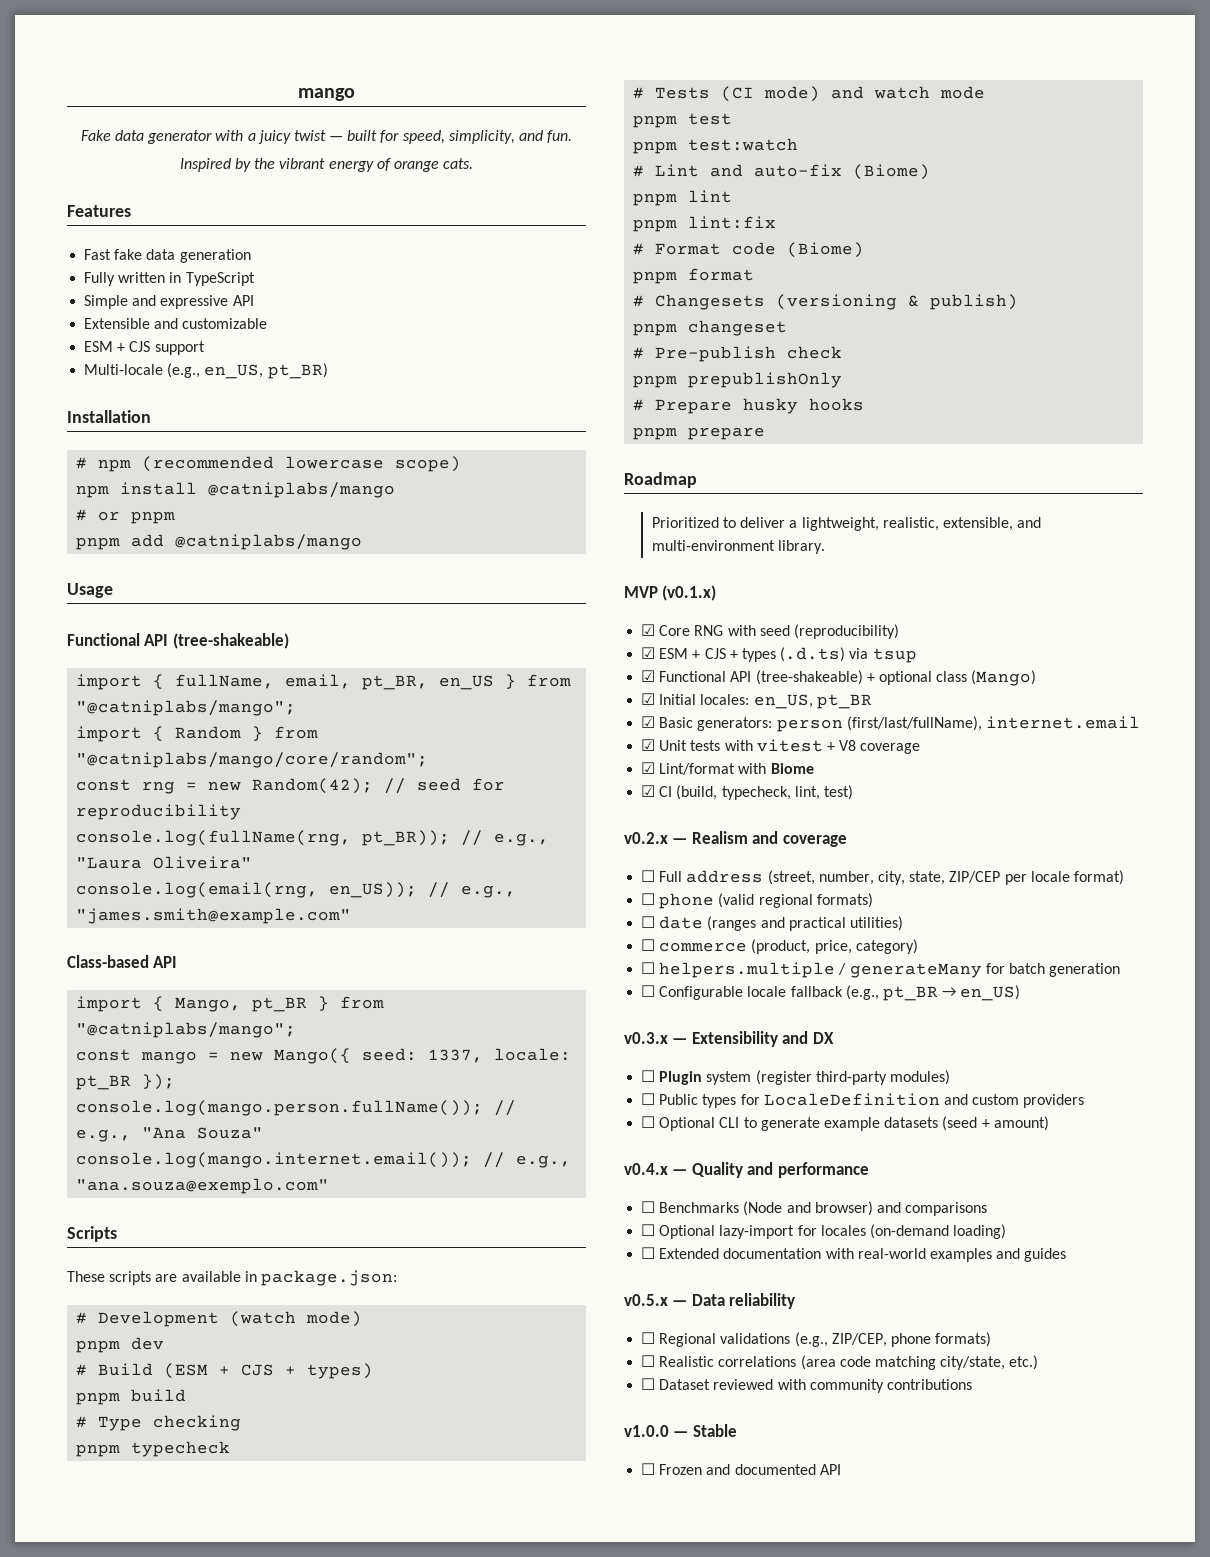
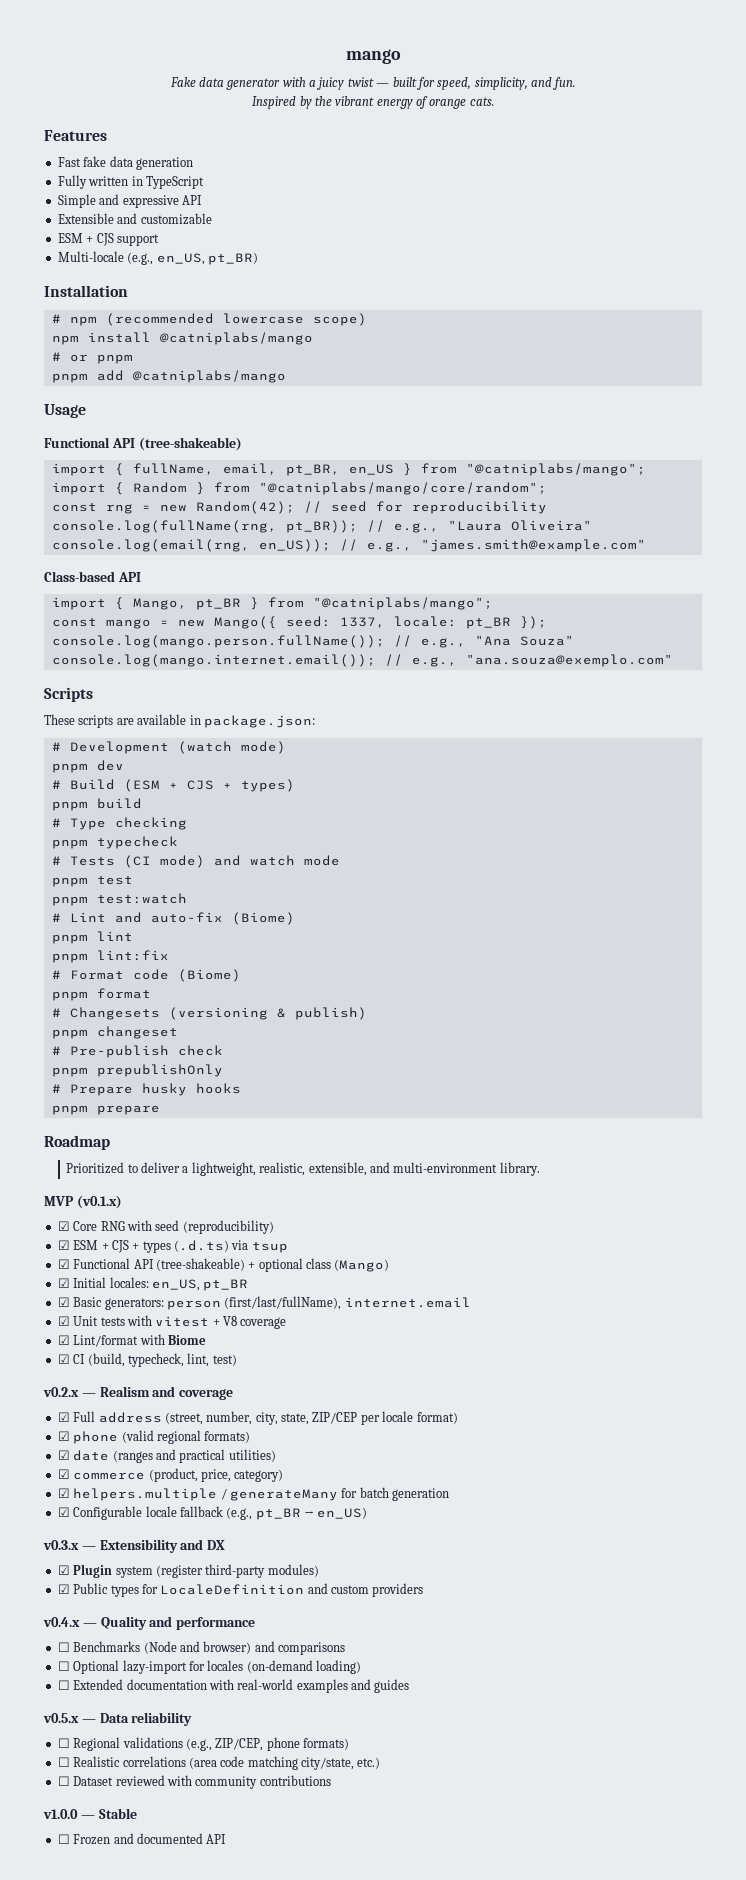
[641,870,656,882] ☐ -> [57,1412,70,1422] ☑
[641,893,656,905] ☐ -> [57,1431,70,1441] ☑
[641,916,656,928] ☐ -> [57,1450,70,1460] ☑
[641,939,656,951] ☐ -> [57,1469,70,1479] ☑
[641,962,656,974] ☐ -> [57,1488,70,1498] ☑
[641,985,656,997] ☐ -> [57,1507,70,1517] ☑
[641,1070,656,1082] ☐ -> [57,1565,70,1575] ☑
[641,1093,656,1105] ☐ -> [57,1584,70,1594] ☑
[641,1116,1049,1131] // ☐ Optional CLI to generate example datasets (seed + amount) -> (424, 1590) none

